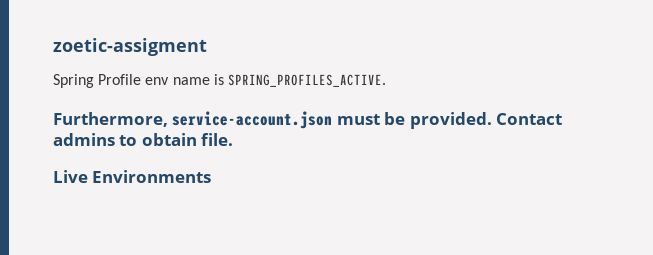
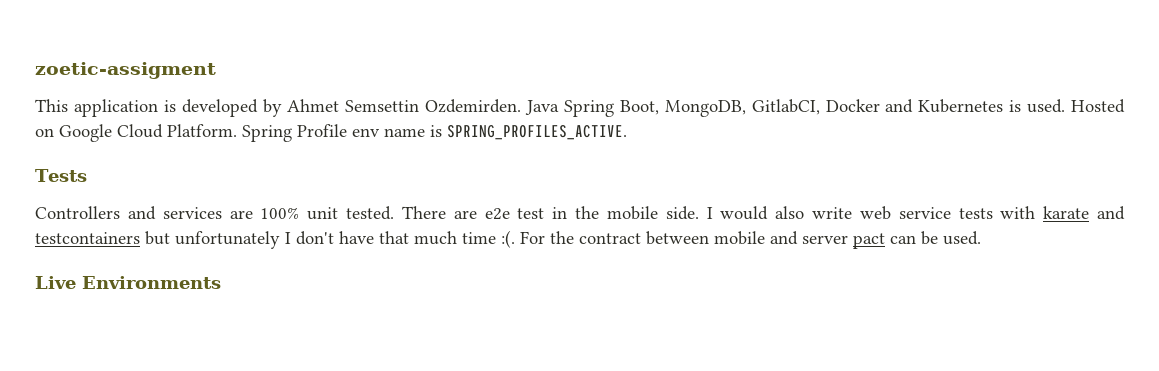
(207, 47) none -> [35,99,1126,117] [35,124,237,142] This application is developed by Ahmet Semsettin Ozdemirden. Java Spring Boot, MongoDB, GitlabCI, Docker and Kubernetes is used. Hosted on Google Cloud Platform.
[53,111,563,129] [53,133,234,146] Furthermore, service-account.json must be provided. Contact admins to obtain file. -> [35,169,87,182] [35,206,1126,220] [35,230,981,249] Tests // Controllers and services are 100% unit tested. There are e2e test in the mobile side. I would also write web service tests with karate and testcontainers but unfortunately I don't have that much time :(. For the contract between mobile and server pact can be used.

